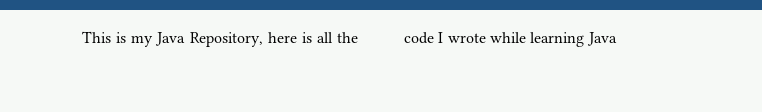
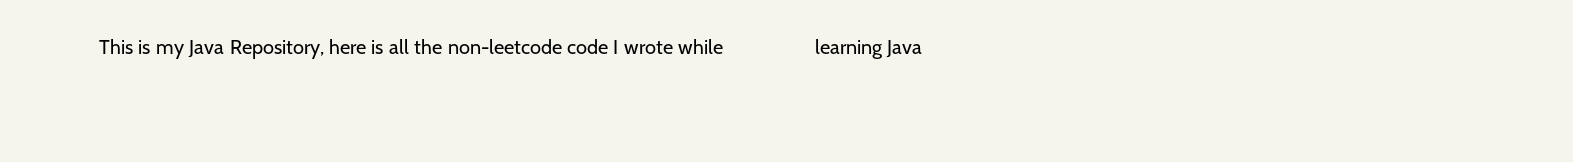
(358, 37) none -> [447,39,562,54] non-leetcode

